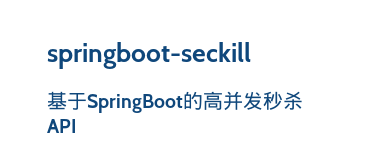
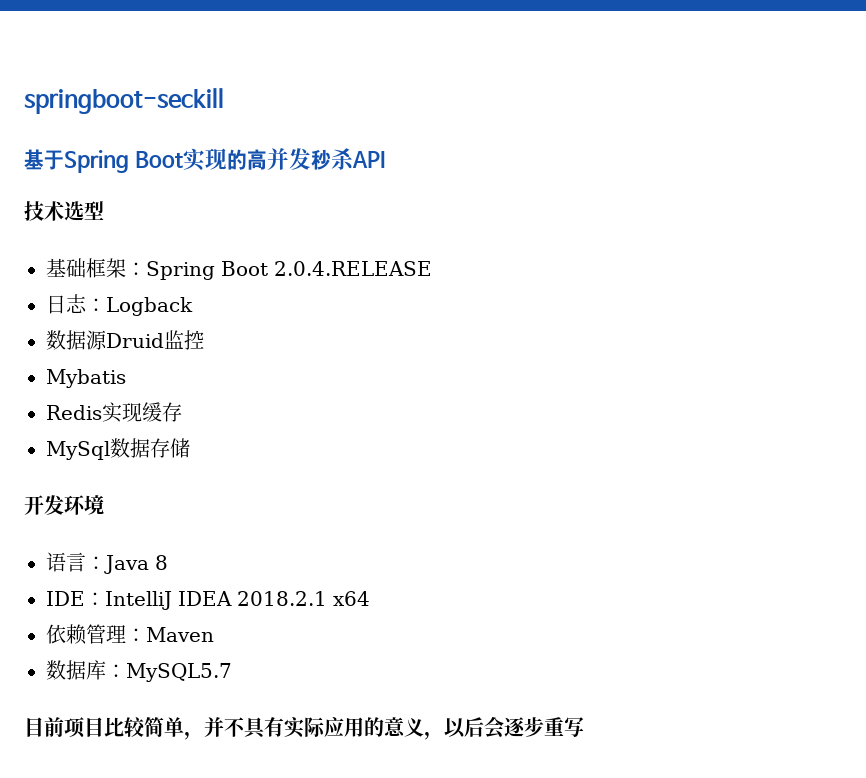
[87,94,183,113] SpringBoot -> [64,148,227,173] Spring Boot实现
(77, 126) none -> [24,201,104,221] [46,258,432,280] [46,294,193,316] [46,330,204,350] [46,369,126,388] [46,402,182,423] [46,438,190,460] [24,495,104,515] [46,552,168,574] [46,591,370,610] [46,624,214,645] [46,660,232,682] [24,716,584,740] // 技术选型 // 基础框架：Spring Boot 2.0.4.RELEASE // 日志：Logback // 数据源Druid监控 // Mybatis // Redis实现缓存 // MySql数据存储 // 开发环境 // 语言：Java 8 // IDE：IntelliJ IDEA 2018.2.1 x64 // 依赖管理：Maven // 数据库：MySQL5.7 // 目前项目比较简单，并不具有实际应用的意义，以后会逐步重写

